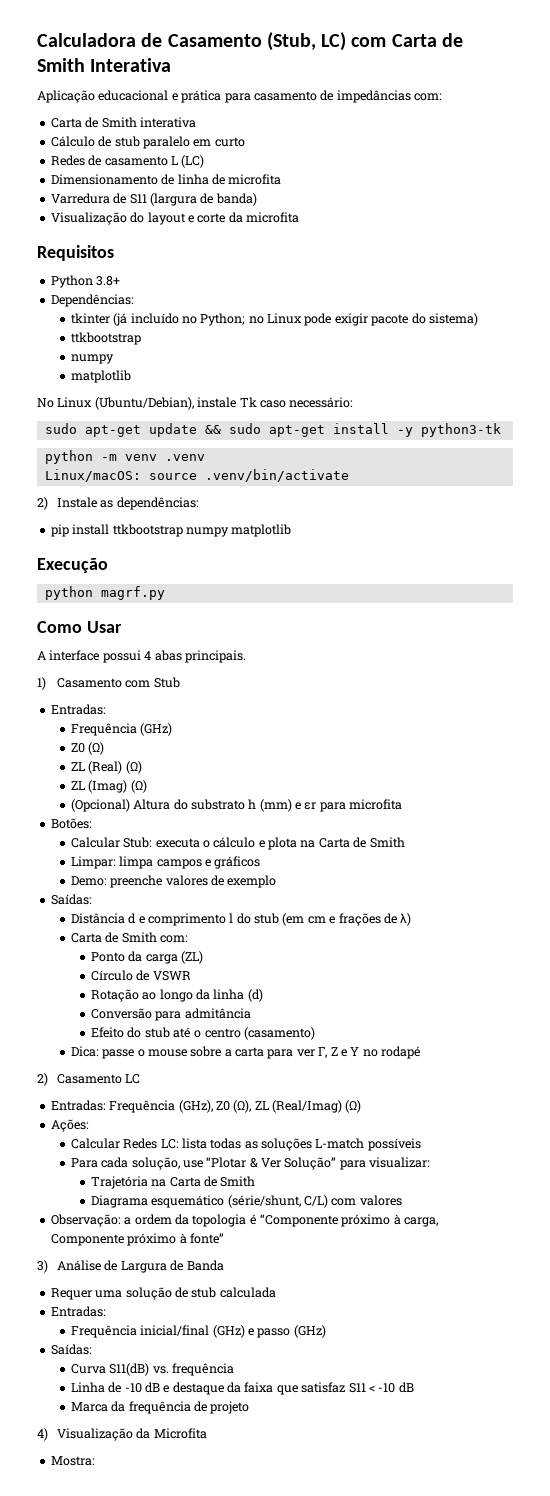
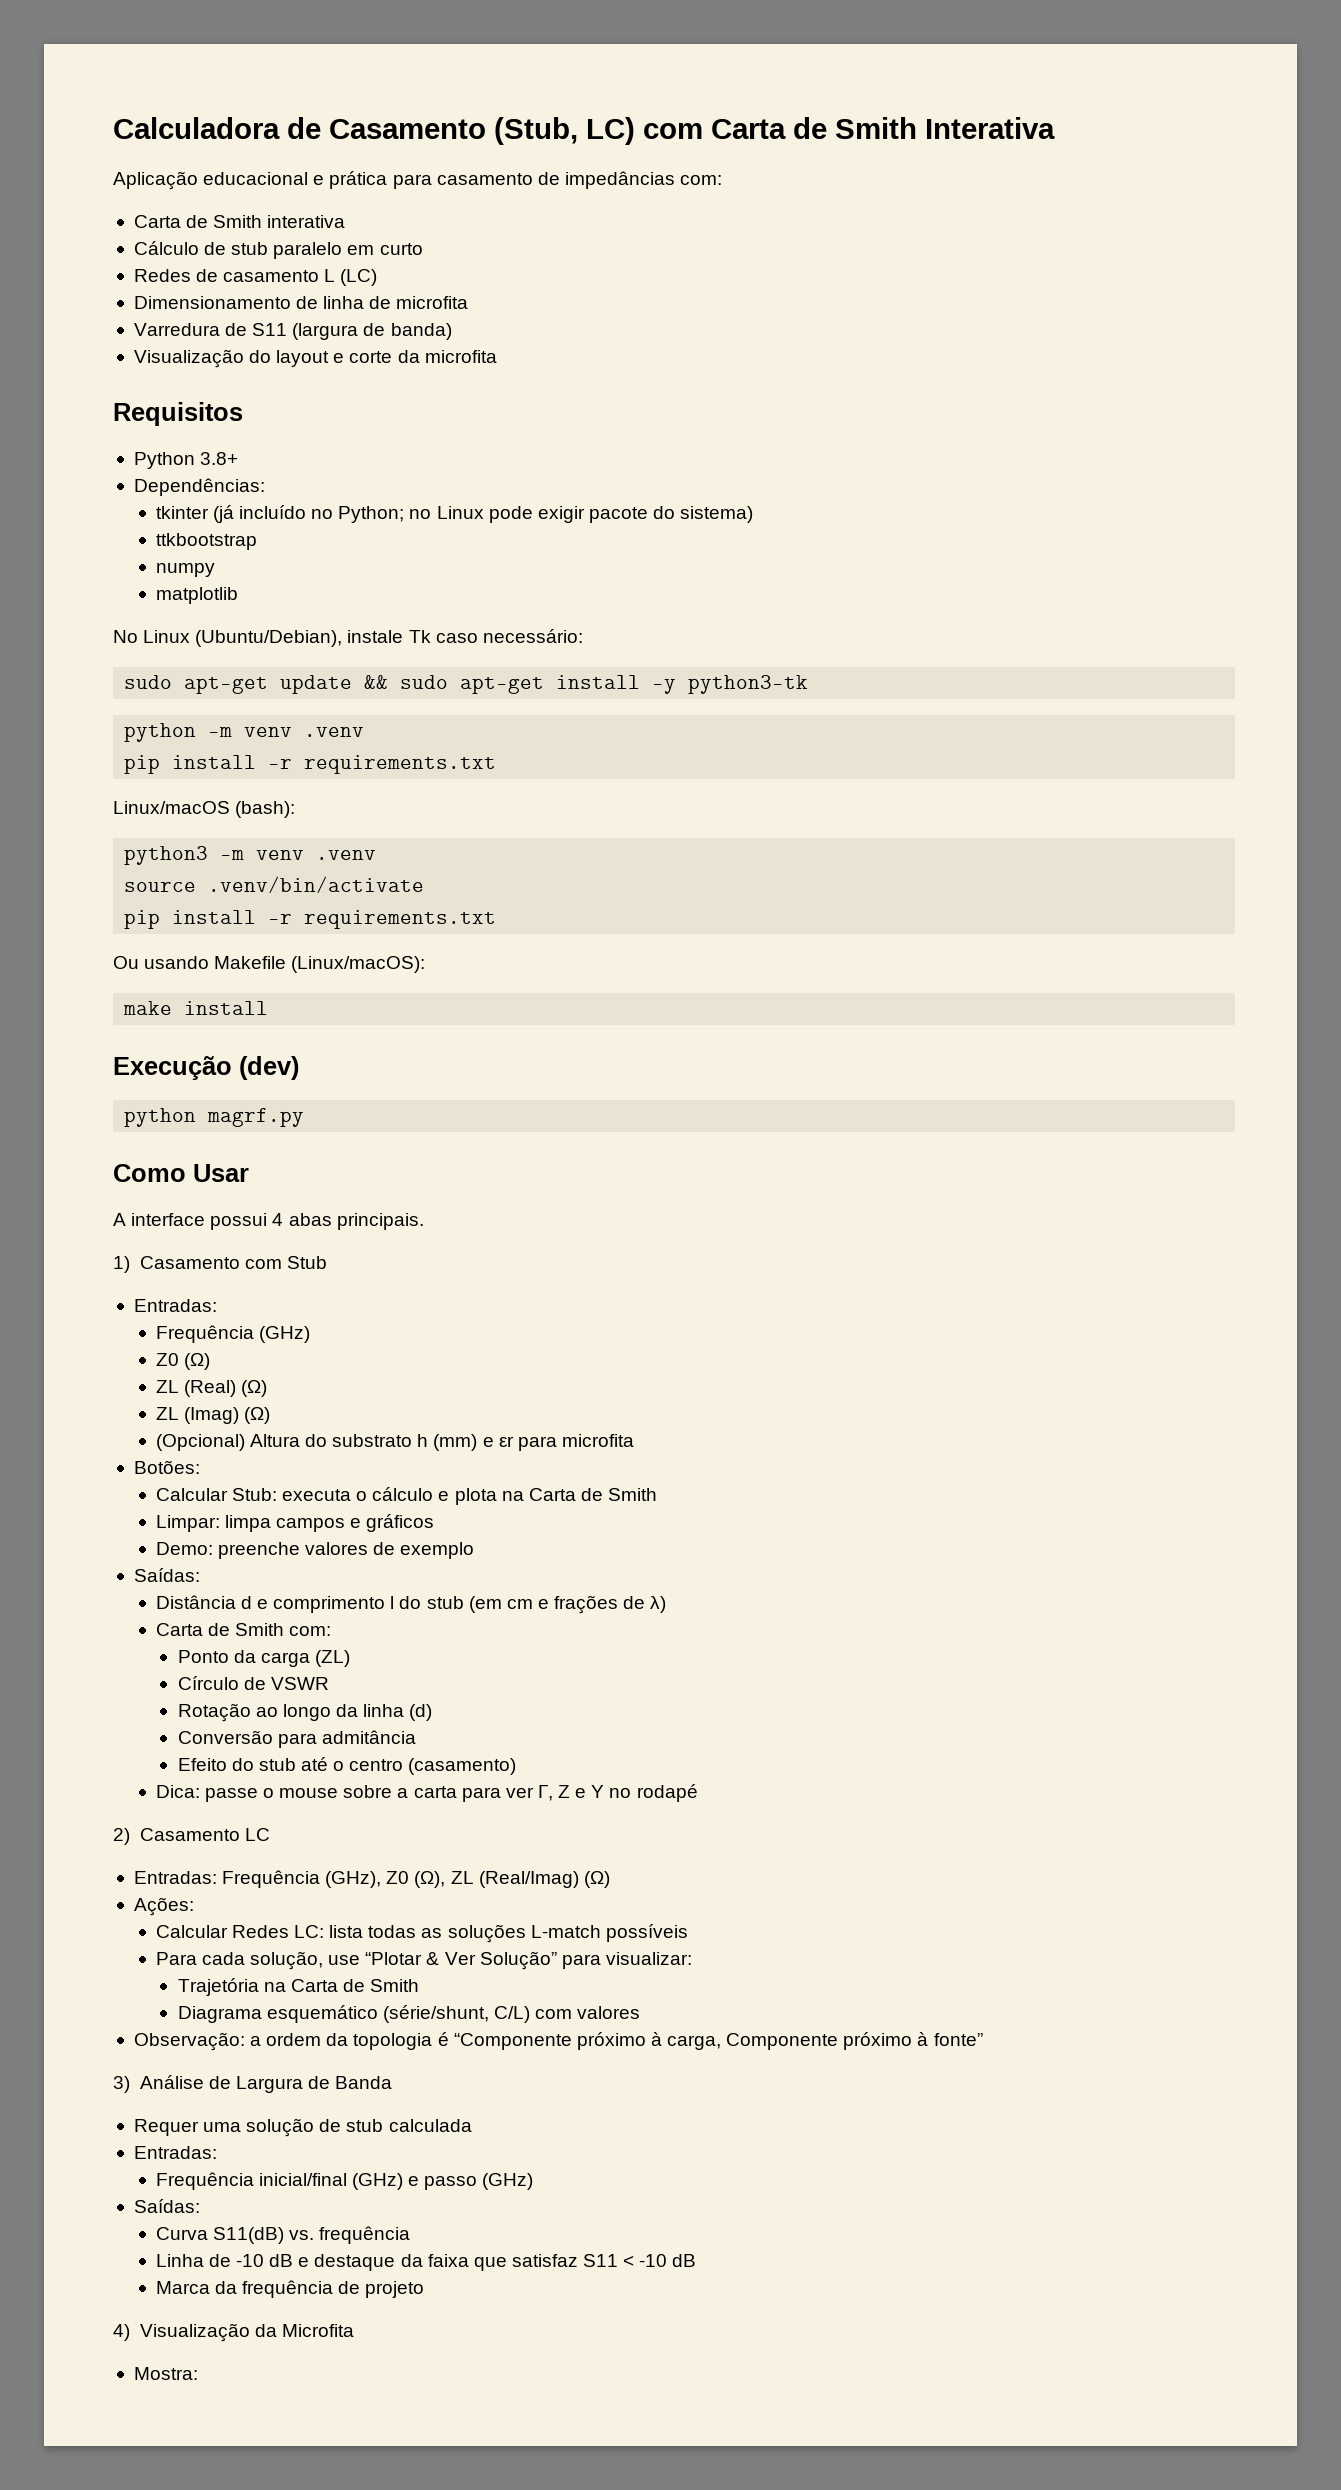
[44,469,349,482] [37,497,199,510] [50,524,292,537] Linux/macOS: source .venv/bin/activate // 2) Instale as dependências: // pip install ttkbootstrap numpy matplotlib -> [124,755,497,774] [113,801,296,818] [124,846,377,865] [124,876,425,893] [124,910,497,929] [113,956,426,973] [123,1001,269,1015] pip install -r requirements.txt // Linux/macOS (bash): // python3 -m venv .venv // source .venv/bin/activate // pip install -r requirements.txt // Ou usando Makefile (Linux/macOS): // make install
(108, 565) none -> [239,1056,299,1080] (dev)

